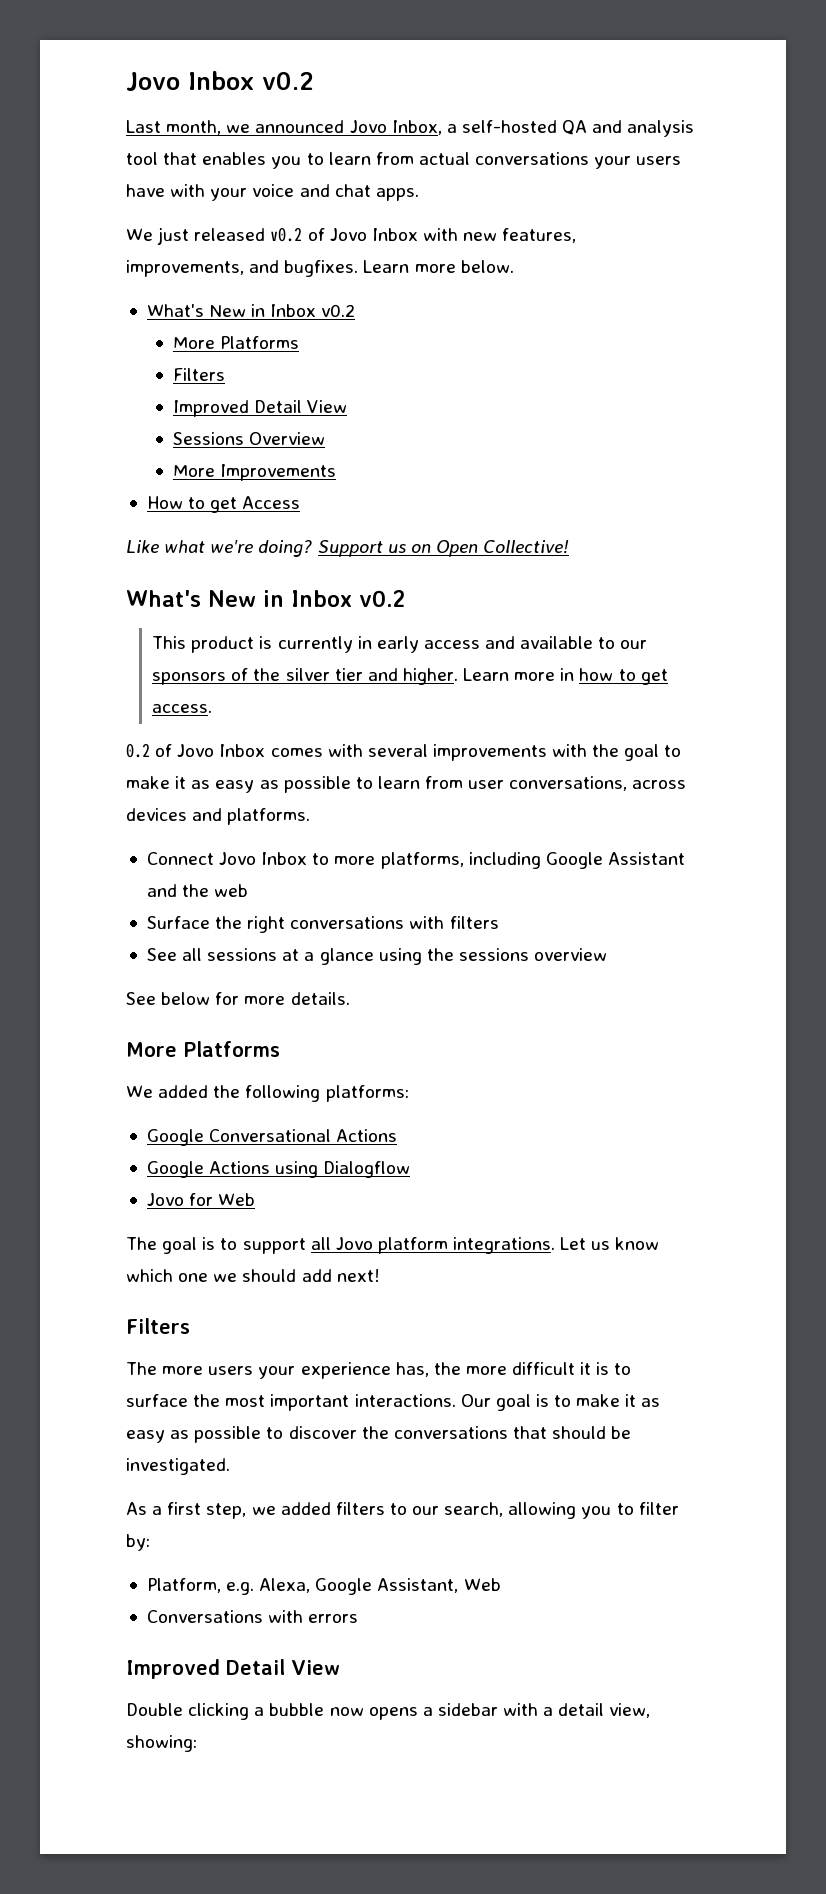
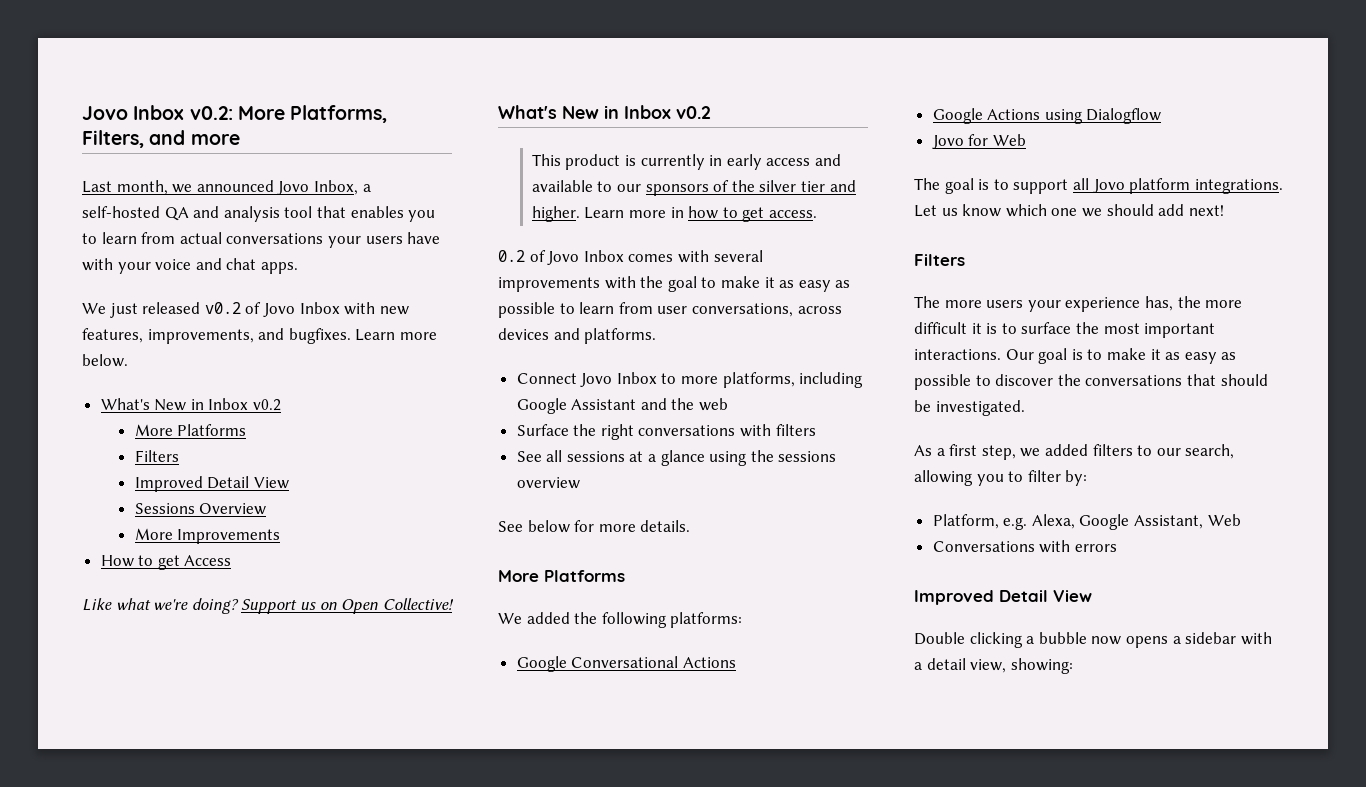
[126,71,314,91] Jovo Inbox v0.2 -> [82,105,388,123] [82,130,240,148] Jovo Inbox v0.2: More Platforms, Filters, and more

